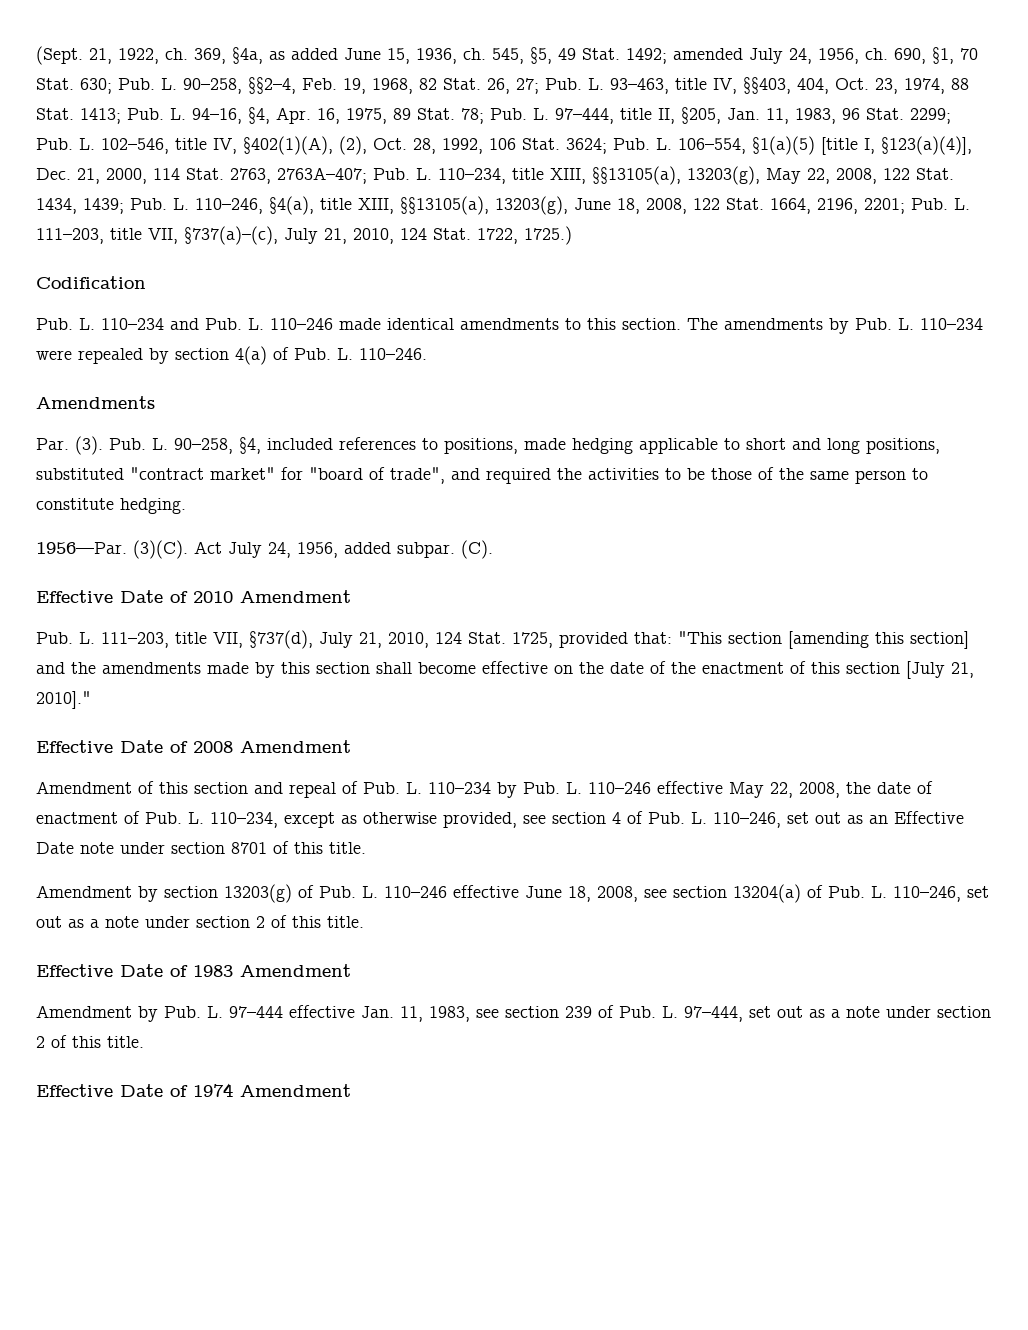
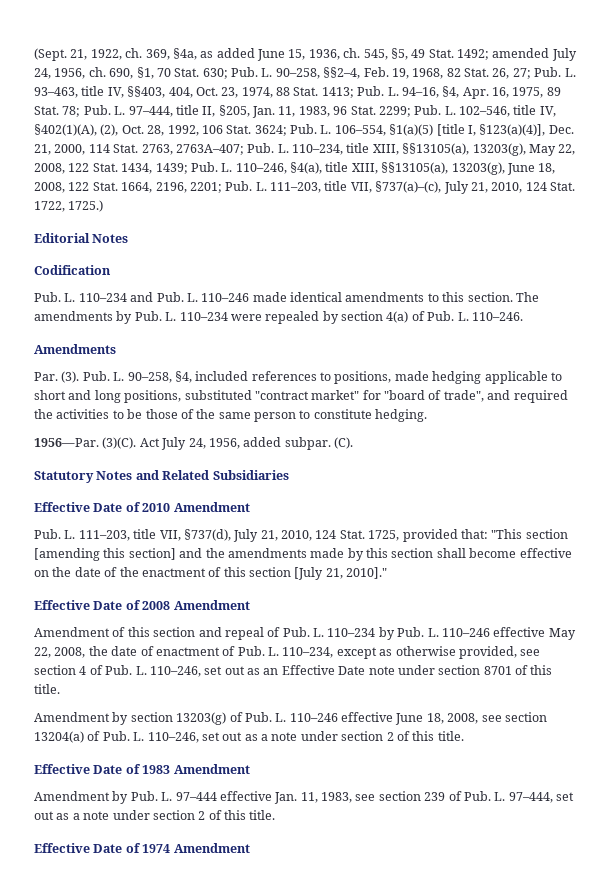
(572, 235) none -> [34,233,129,243] // Editorial Notes
(493, 549) none -> [34,470,289,483] // Statutory Notes and Related Subsidiaries

